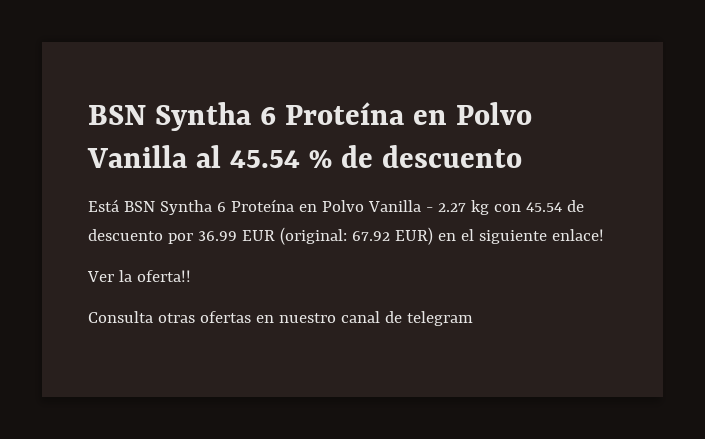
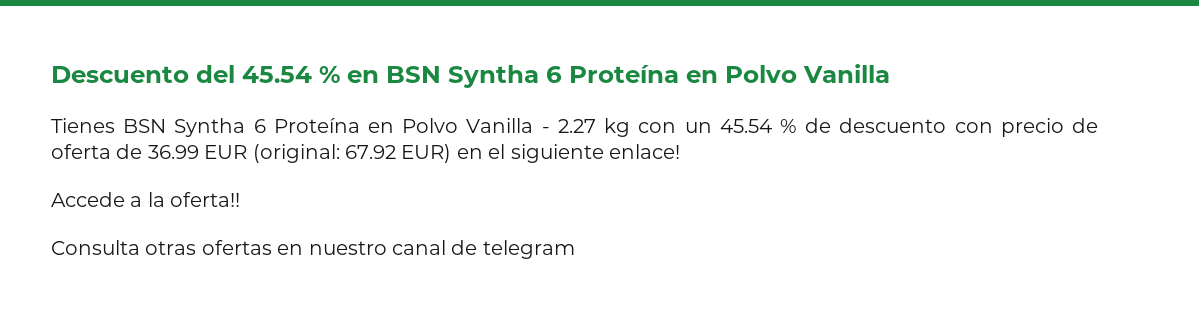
[88,102,533,131] [87,145,523,168] [88,199,119,212] BSN Syntha 6 Proteína en Polvo Vanilla al 45.54 % de descuento // Está -> [51,64,890,88] [51,118,115,133] Descuento del 45.54 % en BSN Syntha 6 Proteína en Polvo Vanilla // Tienes
[525,200,584,212] [88,229,193,244] 45.54 de descuento por -> [684,118,1098,137] [51,144,143,159] un 45.54 % de descuento con precio de oferta de
[87,271,114,282] Ver -> [51,192,143,207] Accede a

